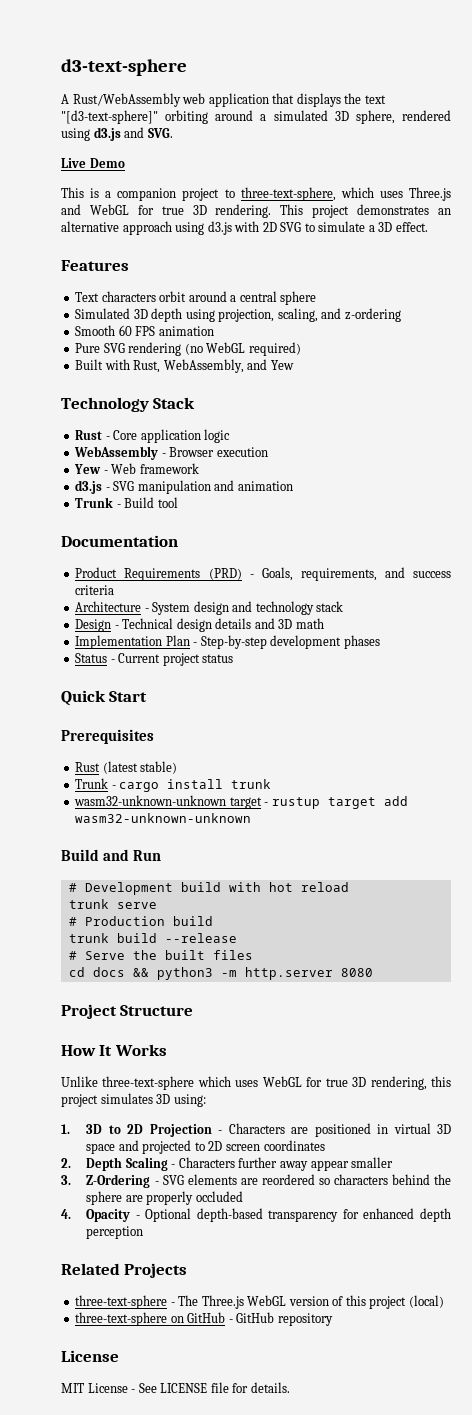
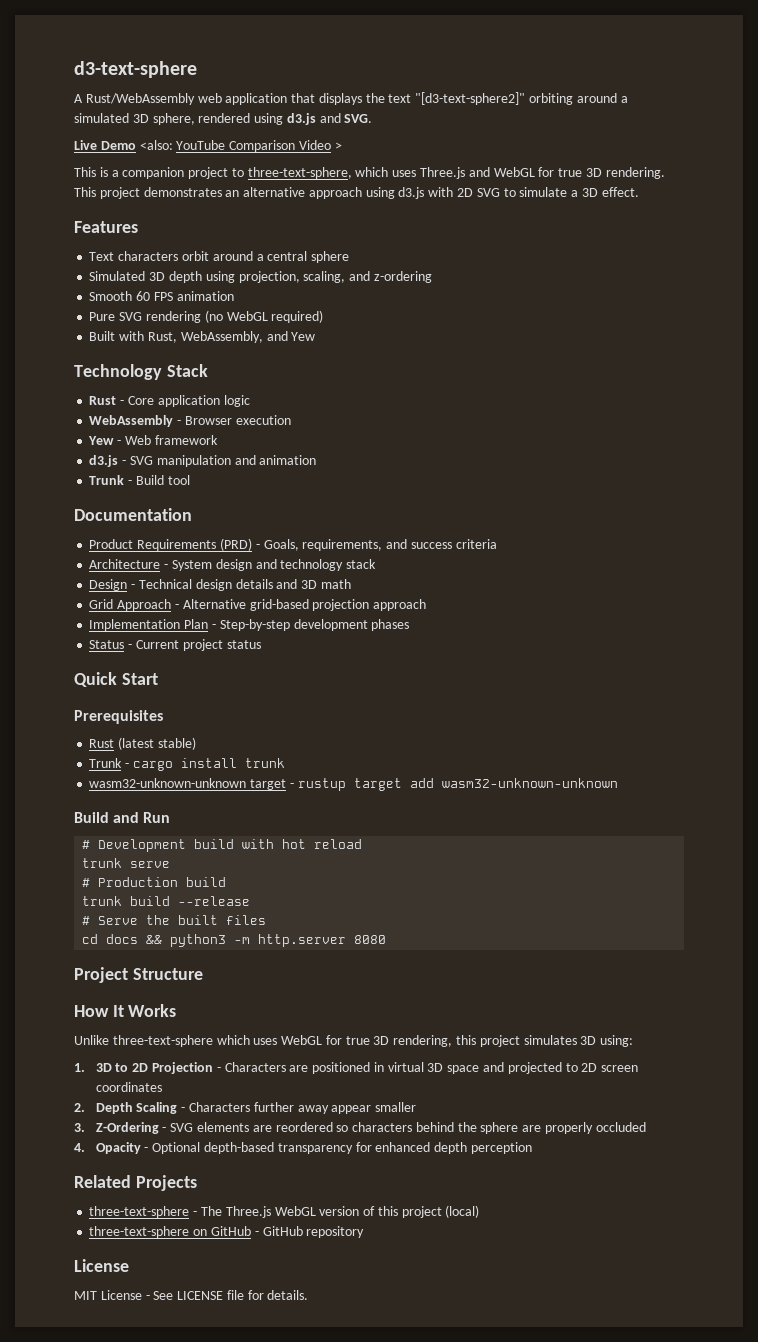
[61,110,158,124] "[d3-text-sphere]" -> [415,92,526,105] "[d3-text-sphere2]"
(125, 163) none -> [139,140,342,152] <also: YouTube Comparison Video >
(324, 623) none -> [89,599,427,611] // Grid Approach - Alternative grid-based projection approach

